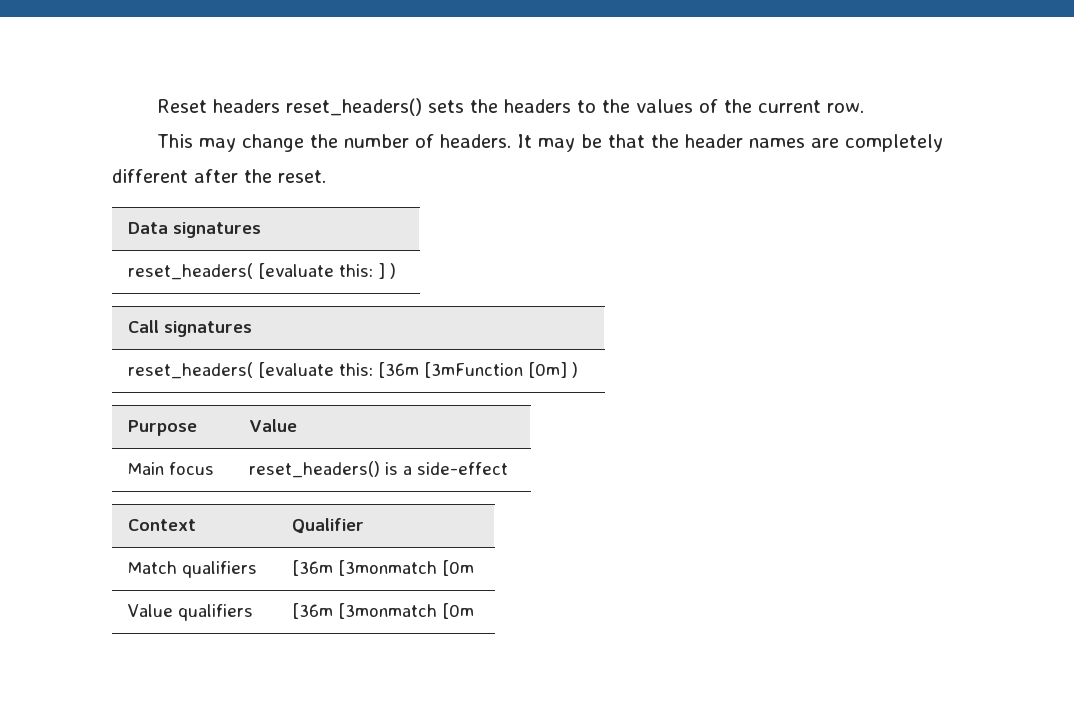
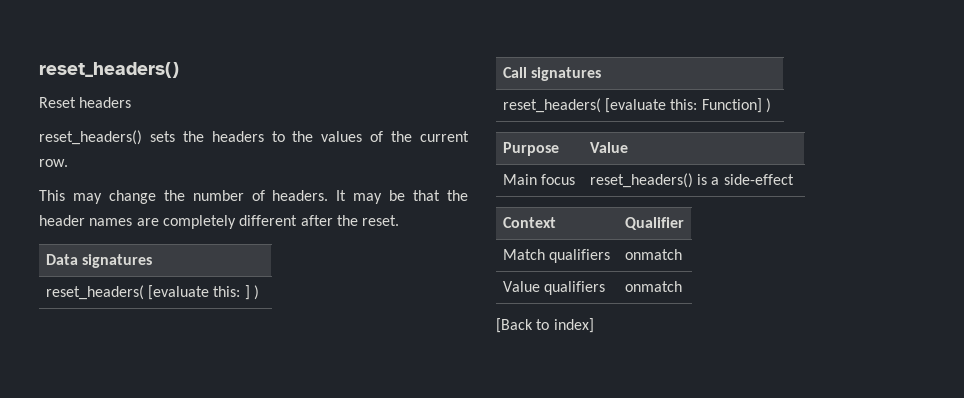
(157, 106) none -> [39,62,179,78] reset_headers() //
(281, 106) none -> (132, 102) //
[378,362,568,378] [36m [3mFunction [0m] -> [701,98,762,113] Function]
[292,560,475,576] [36m [3monmatch [0m -> [624,249,682,260] onmatch
[292,603,475,619] [36m [3monmatch [0m -> [624,281,682,292] [496,318,594,333] onmatch // [Back to index]

